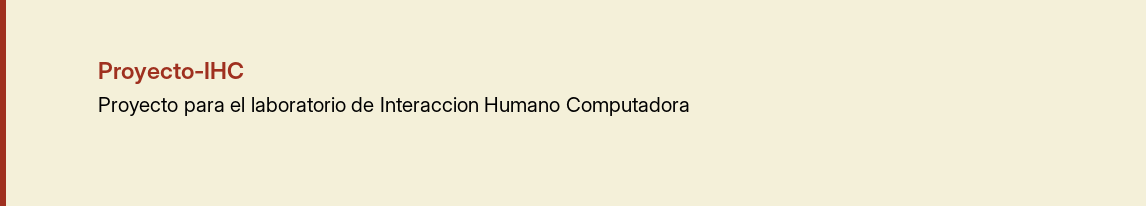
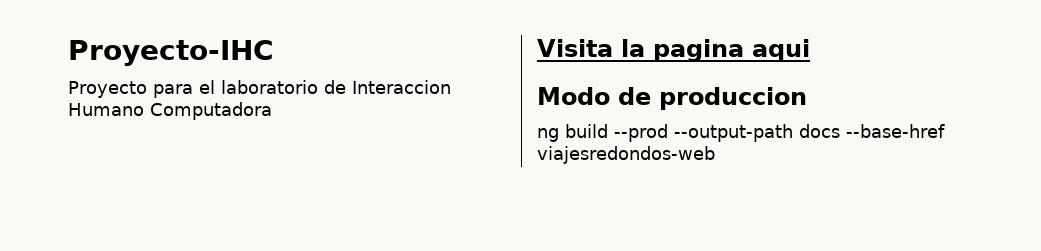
(690, 106) none -> [537,39,810,62] [537,87,807,110] [537,124,945,142] [537,146,715,164] // Visita la pagina aqui // Modo de produccion // ng build --prod --output-path docs --base-href viajesredondos-web

